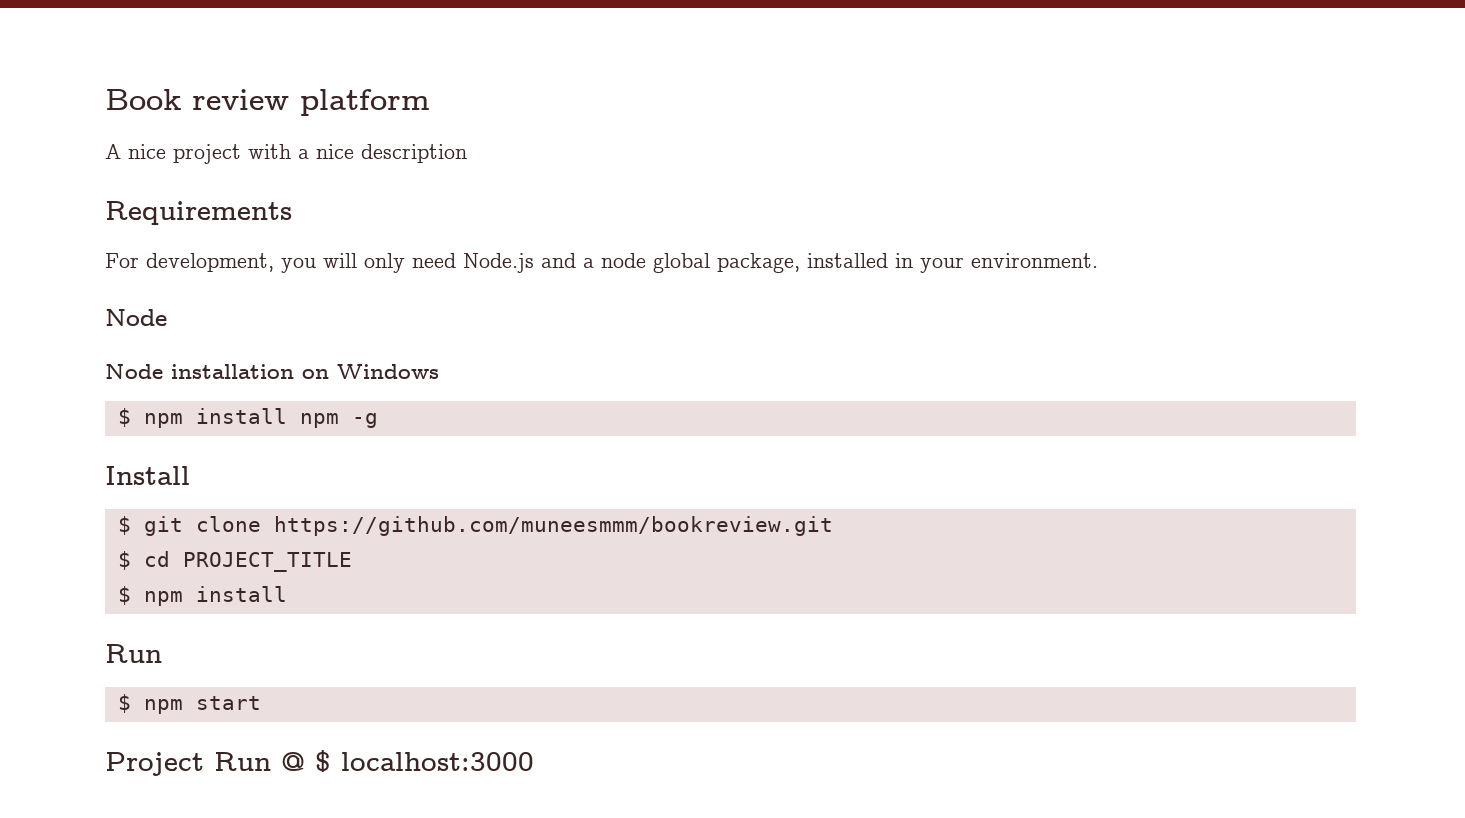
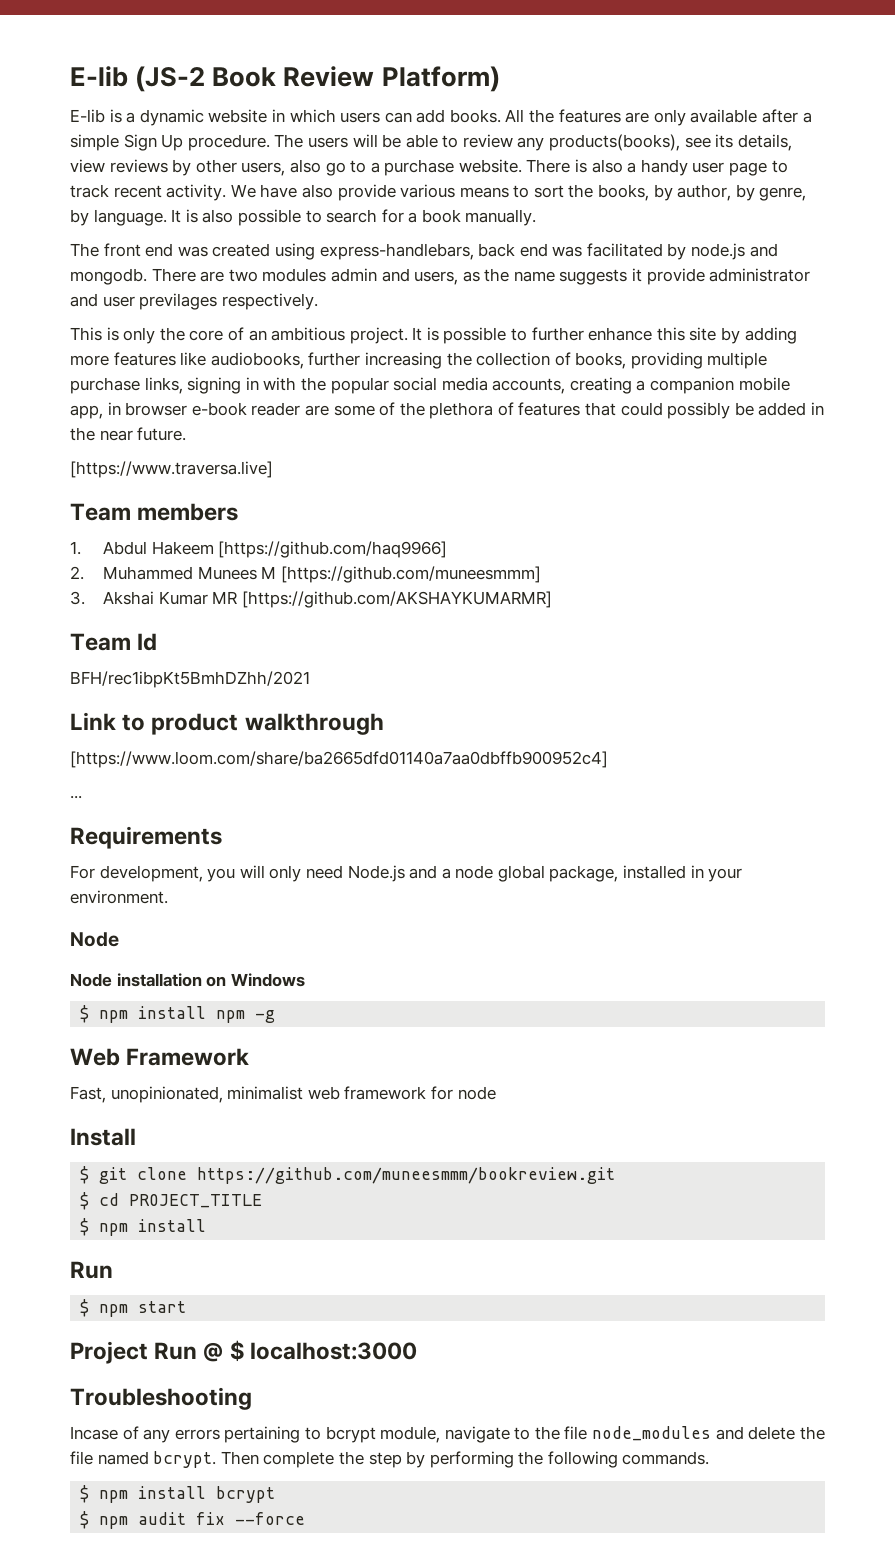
[105,89,430,116] [105,144,467,164] Book review platform // A nice project with a nice description -> [70,66,500,92] [70,109,812,126] [70,134,792,151] [70,159,788,176] [70,184,807,201] [70,209,537,226] [70,243,778,260] [70,268,811,285] [70,293,318,310] [70,327,797,344] [70,352,768,369] [70,377,790,394] [70,402,825,419] [70,427,187,441] [70,461,273,478] [70,503,239,521] [70,541,448,558] [70,566,541,583] [70,591,552,608] [70,633,158,651] [70,671,310,688] [70,712,384,735] [70,751,608,768] [70,795,82,799] E-lib (JS-2 Book Review Platform) // E-lib is a dynamic website in which users can add books. All the features are only available after a simple Sign Up procedure. The users will be able to review any products(books), see its details, view reviews by other users, also go to a purchase website. There is also a handy user page to track recent activity. We have also provide various means to sort the books, by author, by genre, by language. It is also possible to search for a book manually. // The front end was created using express-handlebars, back end was facilitated by node.js and mongodb. There are two modules admin and users, as the name suggests it provide administrator and user previlages respectively. // This is only the core of an ambitious project. It is possible to further enhance this site by adding more features like audiobooks, further increasing the collection of books, providing multiple purchase links, signing in with the popular social media accounts, creating a companion mobile app, in browser e-book reader are some of the plethora of features that could possibly be added in the near future. // [https://www.traversa.live] // Team members // 1. Abdul Hakeem [https://github.com/haq9966] // 2. Muhammed Munees M [https://github.com/muneesmmm] // 3. Akshai Kumar MR [https://github.com/AKSHAYKUMARMR] // Team Id // BFH/rec1ibpKt5BmhDZhh/2021 // Link to product walkthrough // [https://www.loom.com/share/ba2665dfd01140a7aa0dbffb900952c4] // ...
(378, 420) none -> [70,1048,250,1066] [70,1086,496,1103] // Web Framework // Fast, unopinionated, minimalist web framework for node
(534, 761) none -> [70,1387,252,1410] [70,1426,825,1443] [70,1451,710,1468] [80,1485,276,1503] [80,1511,306,1529] // Troubleshooting // Incase of any errors pertaining to bcrypt module, navigate to the file node_modules and delete the file named bcrypt. Then complete the step by performing the following commands. // $ npm install bcrypt // $ npm audit fix --force

